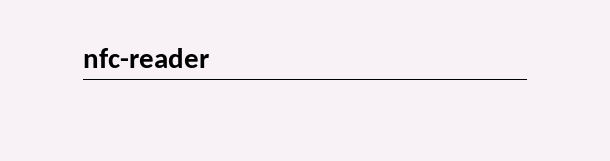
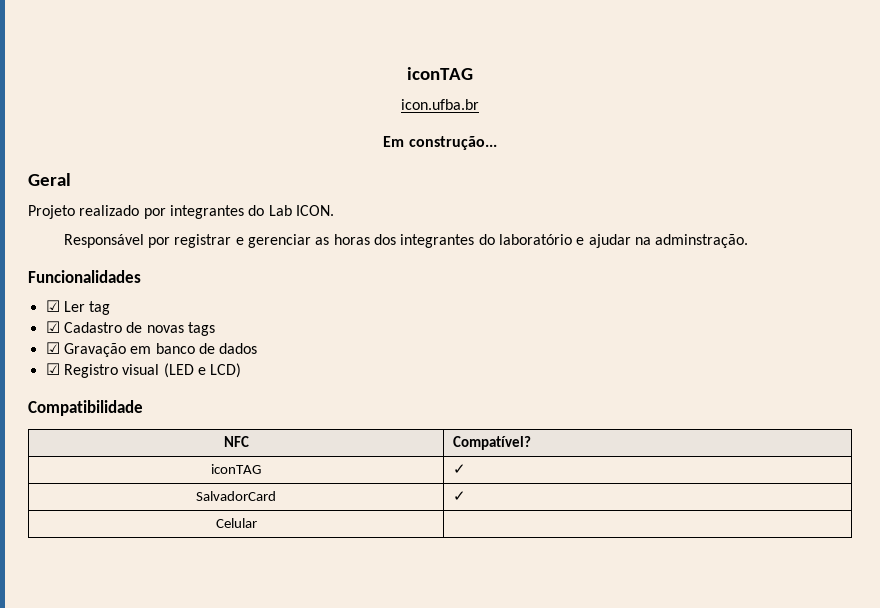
[83,48,209,68] nfc-reader -> [407,67,473,80] [401,99,479,110] [383,136,497,150] [28,173,71,186] [28,205,334,219] [63,234,749,248] [28,270,141,283] [45,300,111,315] [45,321,215,336] [45,342,258,357] [45,363,242,378] [28,400,143,416] [223,436,249,447] [452,436,531,450] [211,464,261,474] [452,464,466,474] [196,491,276,501] [452,491,466,501] [215,518,257,528] iconTAG // icon.ufba.br // Em construção... // Geral // Projeto realizado por integrantes do Lab ICON. // Responsável por registrar e gerenciar as horas dos integrantes do laboratório e ajudar na adminstração. // Funcionalidades // ☑ Ler tag // ☑ Cadastro de novas tags // ☑ Gravação em banco de dados // ☑ Registro visual (LED e LCD) // Compatibilidade // NFC | Compatível? // iconTAG | ✓ // SalvadorCard | ✓ // Celular |

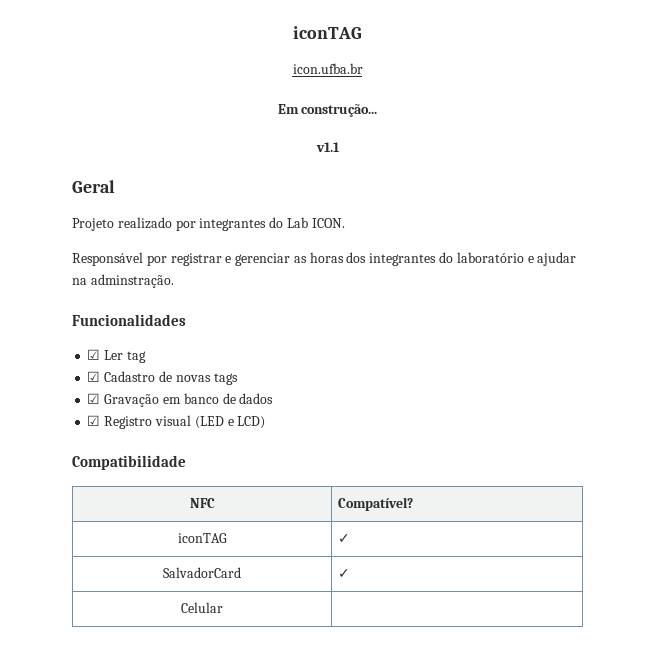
(497, 143) none -> [315,142,340,152] // v1.1

